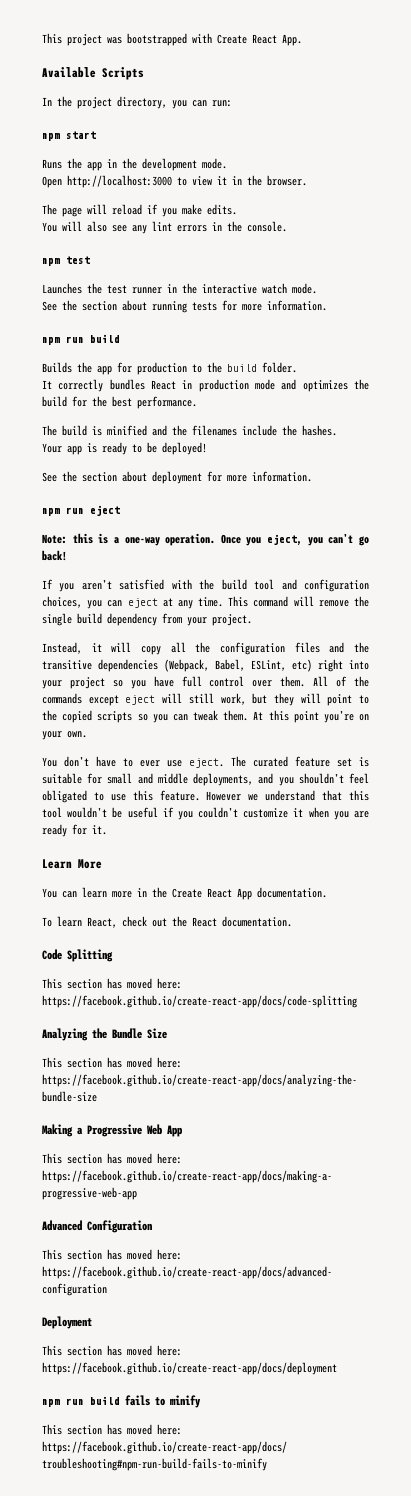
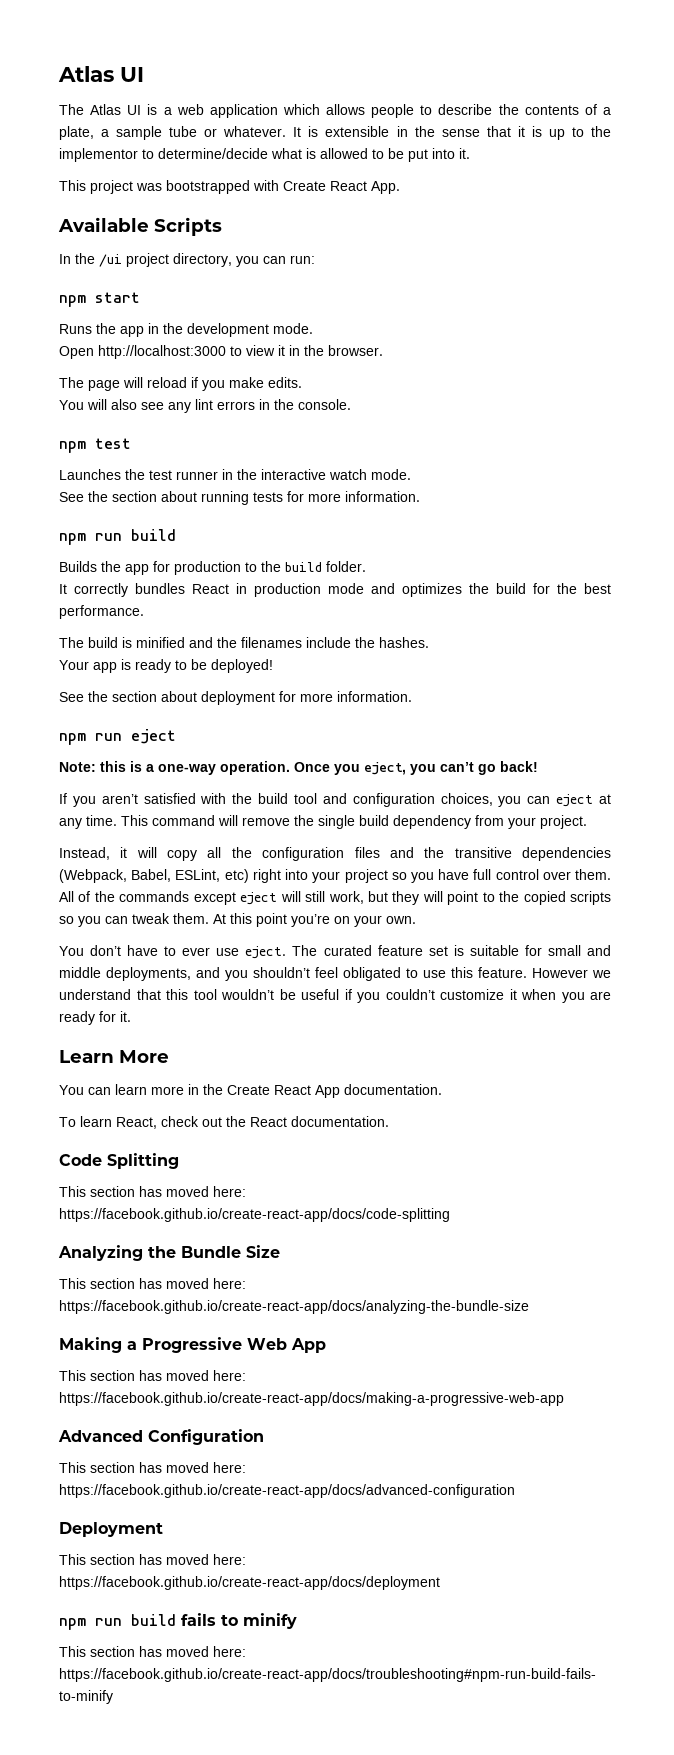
(42, 38) none -> [58,66,144,82] [59,104,611,118] [59,126,611,140] [59,148,470,162] Atlas UI // The Atlas UI is a web application which allows people to describe the contents of a plate, a sample tube or whatever. It is extensible in the sense that it is up to the implementor to determine/decide what is allowed to be put into it. //
(72, 101) none -> [99,254,122,267] /ui

